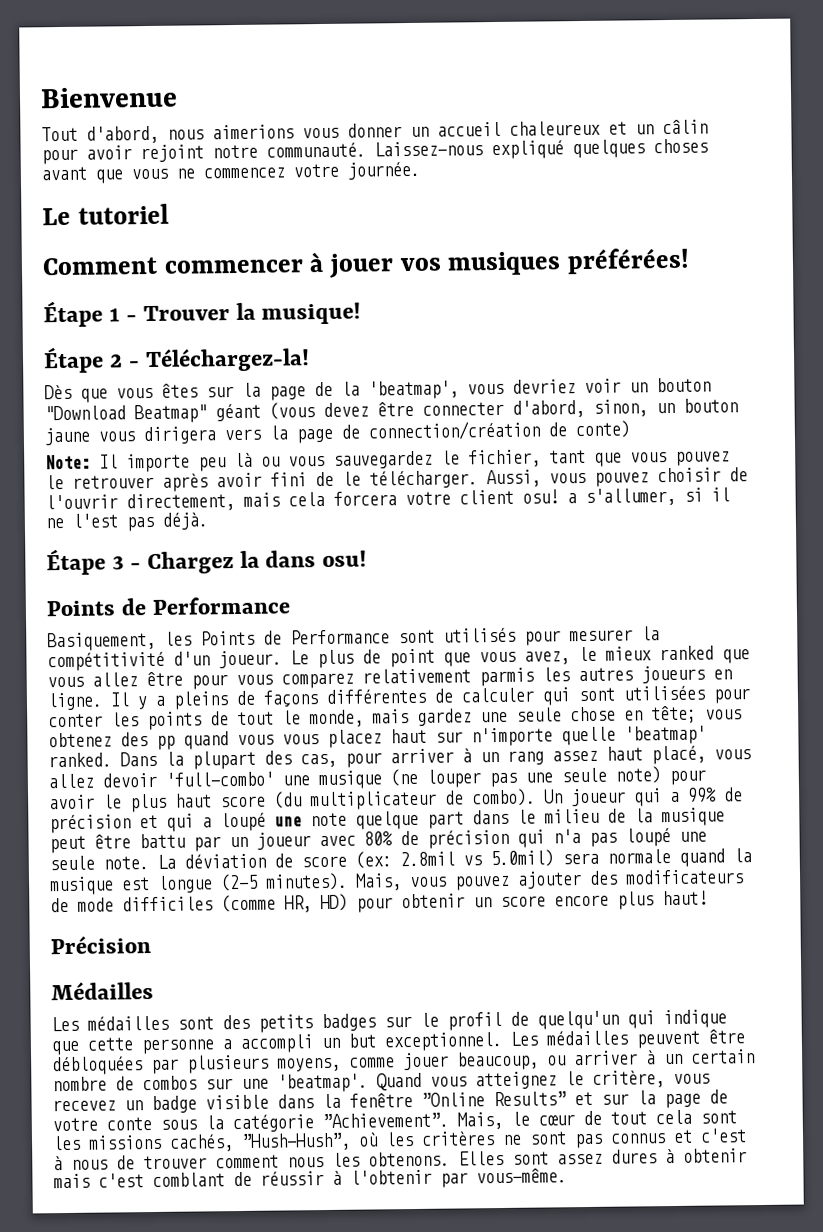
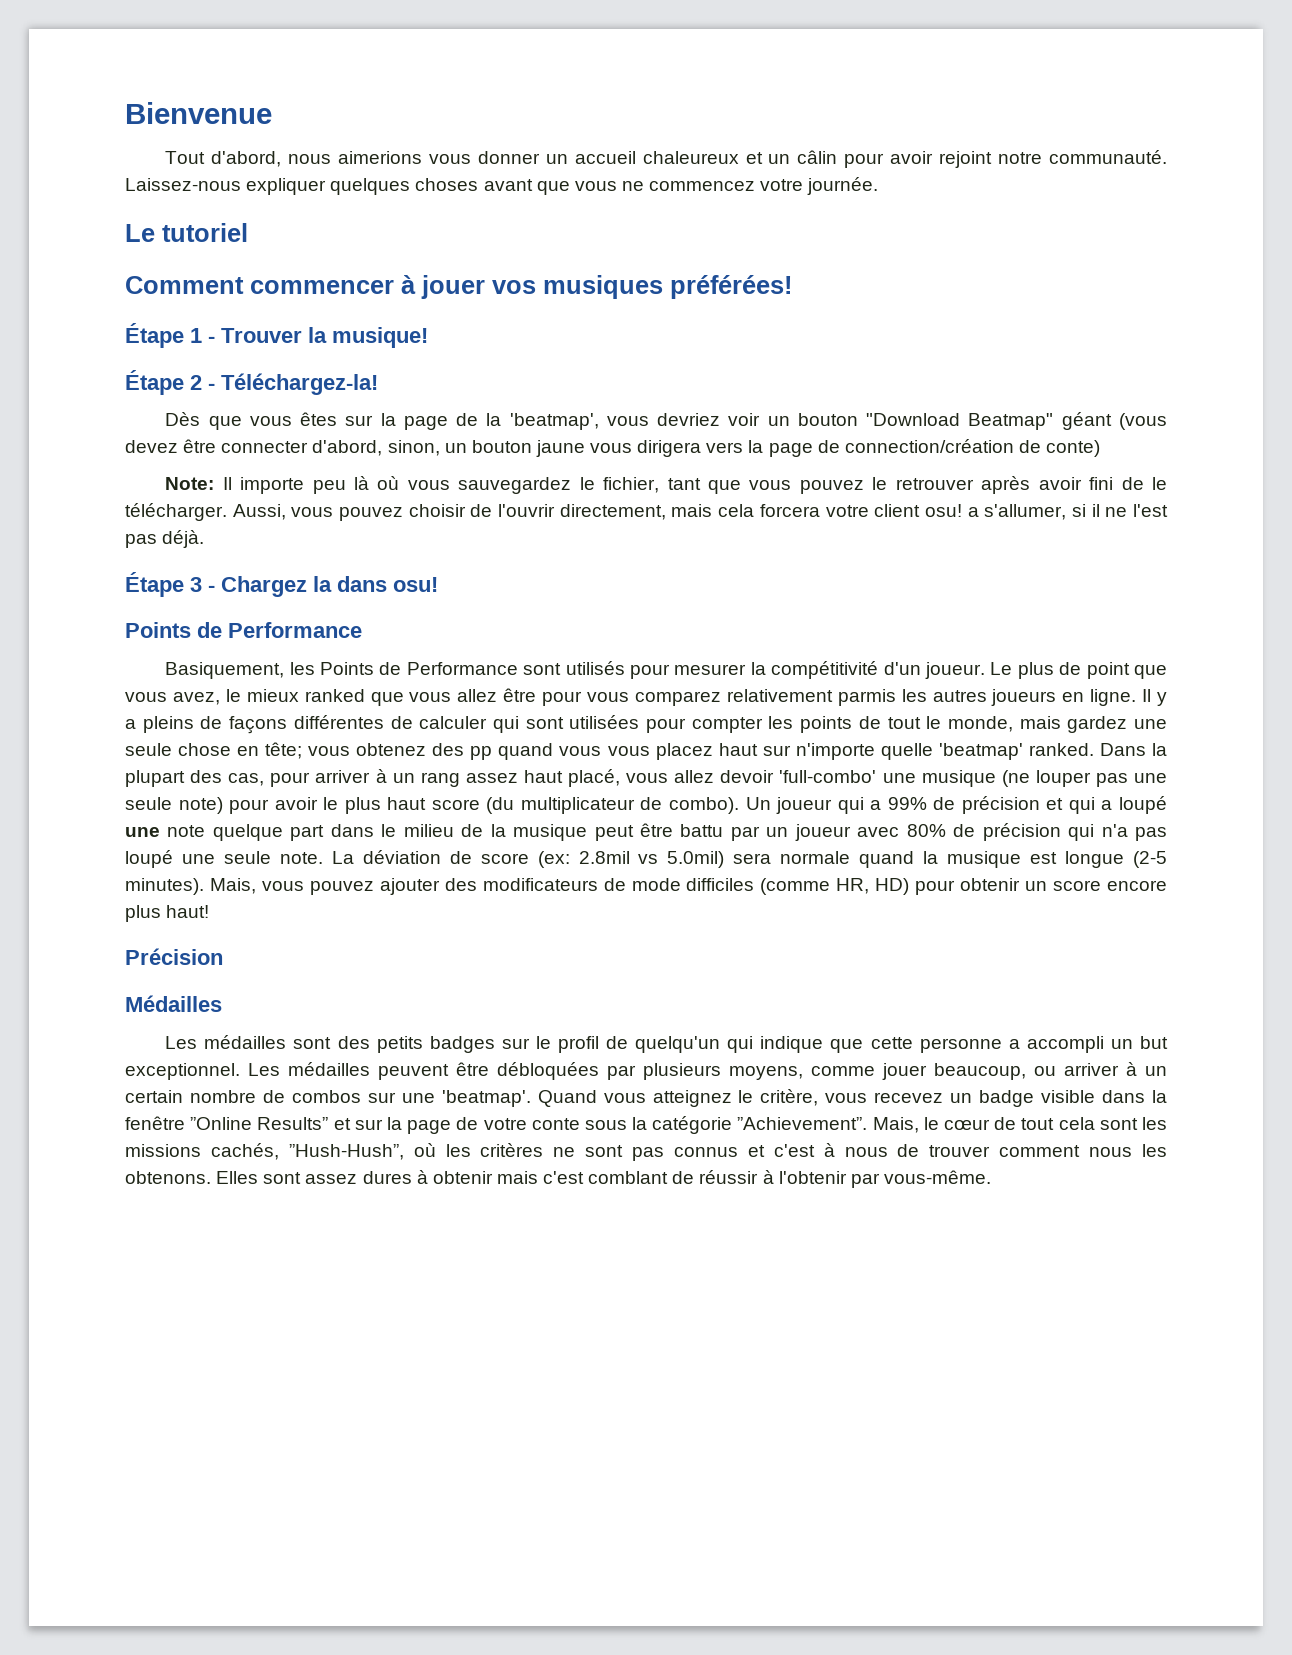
[491,140,564,160] expliqué -> [246,178,327,195] expliquer
[261,456,280,467] ou -> [377,476,400,490] où
[48,713,103,728] conter -> [691,717,763,733] compter

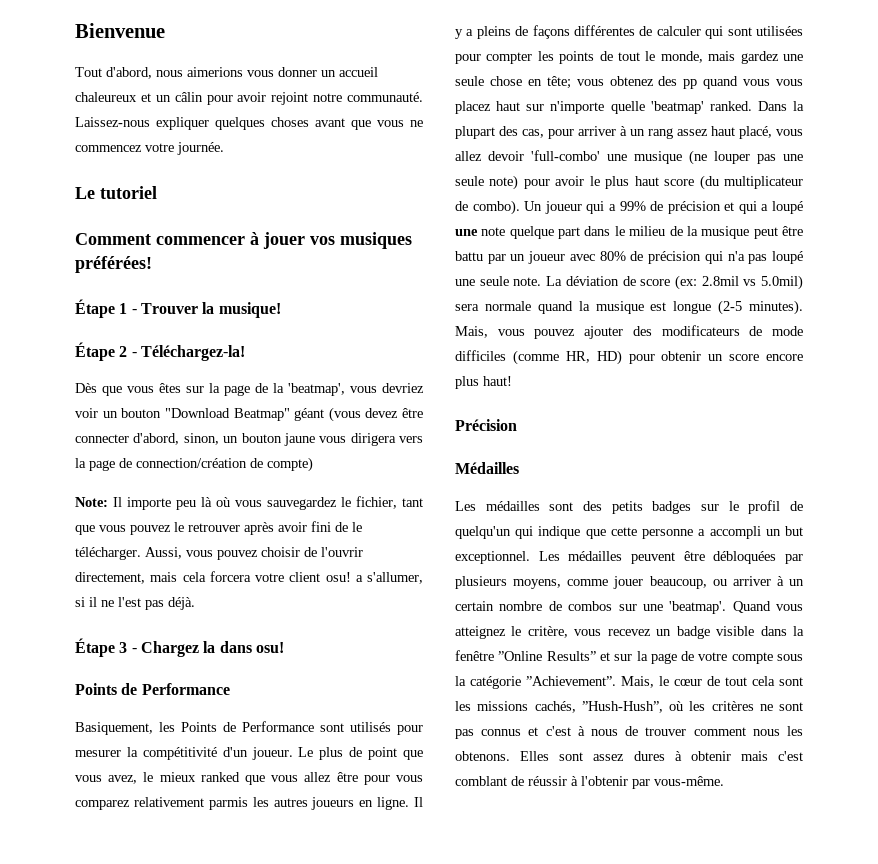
[1046,440,1101,457] conte) -> [267,457,313,472] compte)
[531,1118,580,1130] conte -> [731,652,773,664] compte

